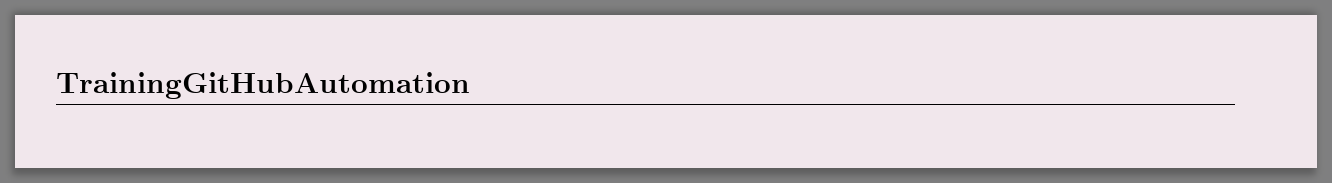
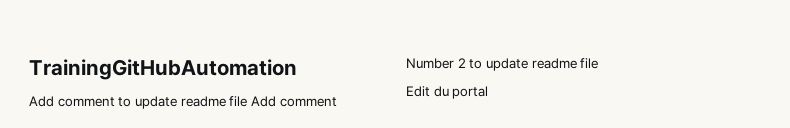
(470, 85) none -> [29,96,337,109] [406,58,599,71] [406,86,489,99] // Add comment to update readme file Add comment Number 2 to update readme file // Edit du portal

